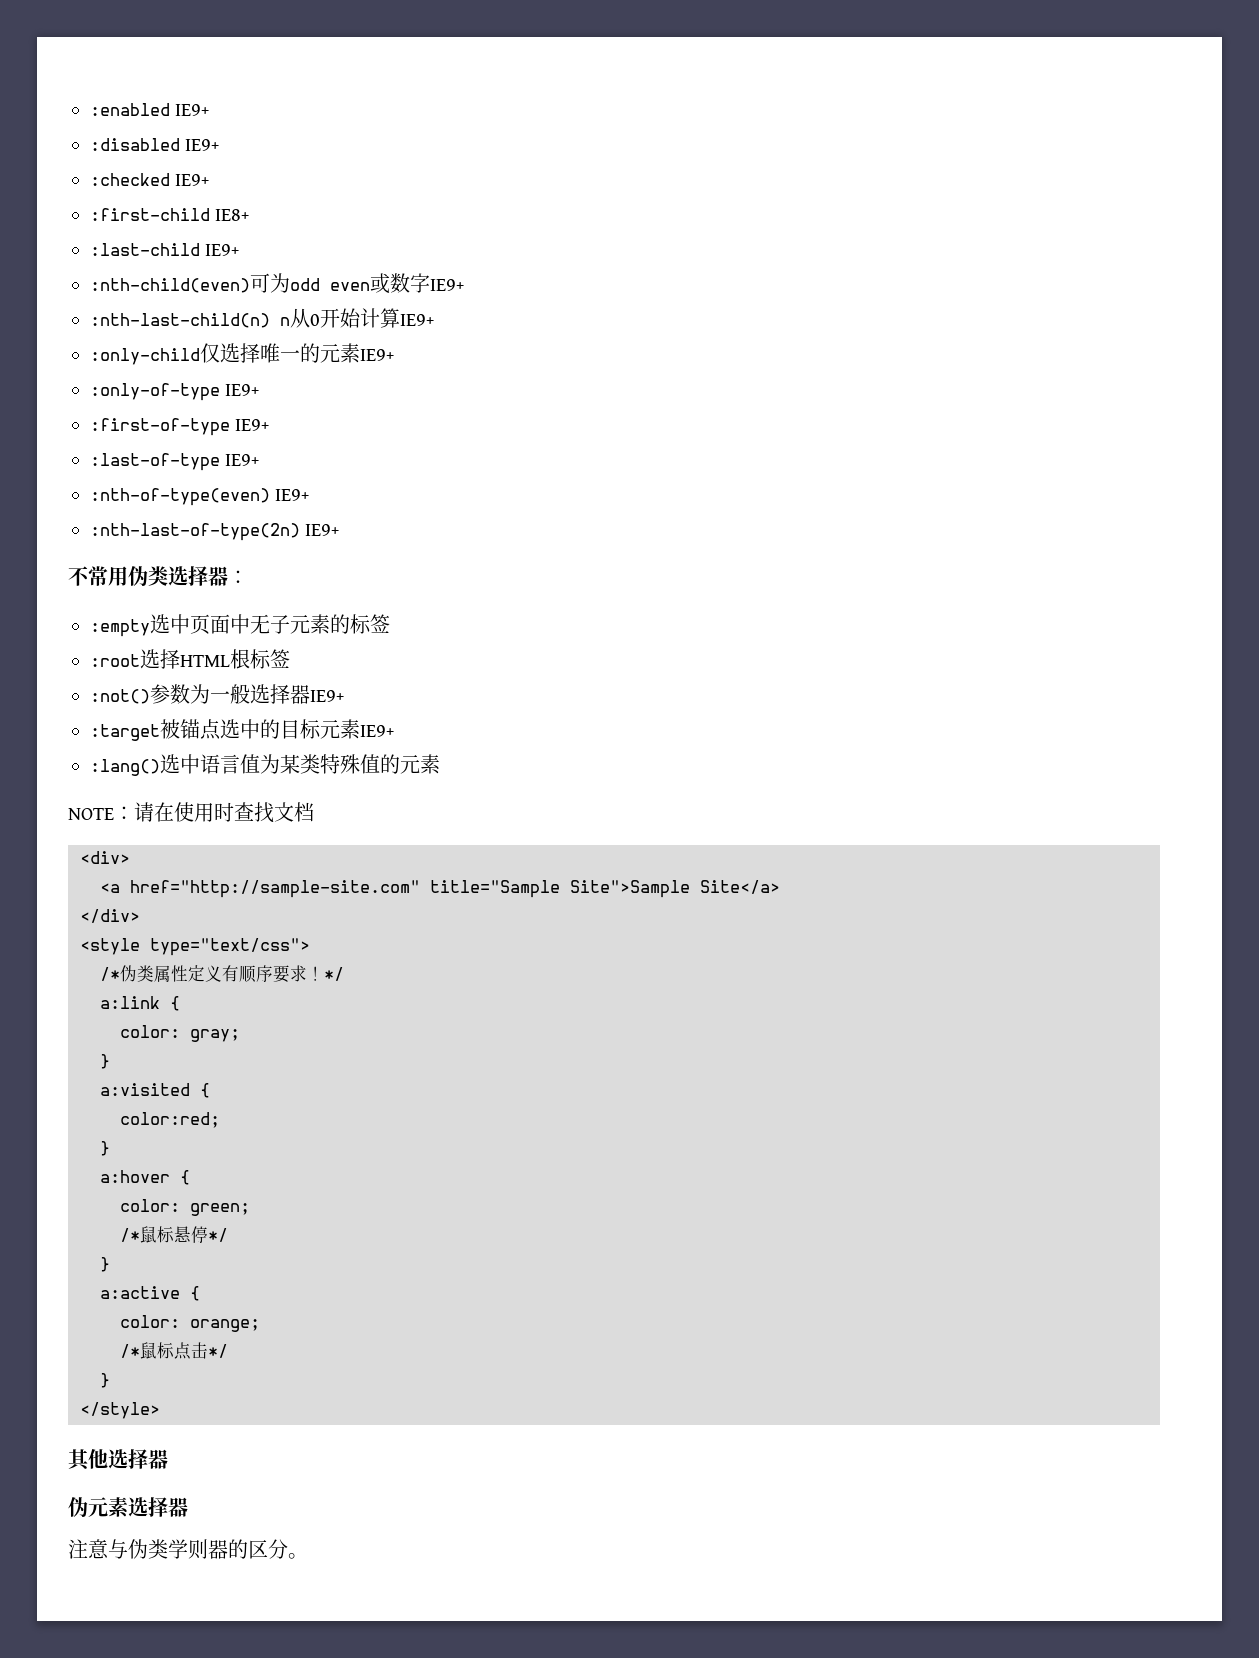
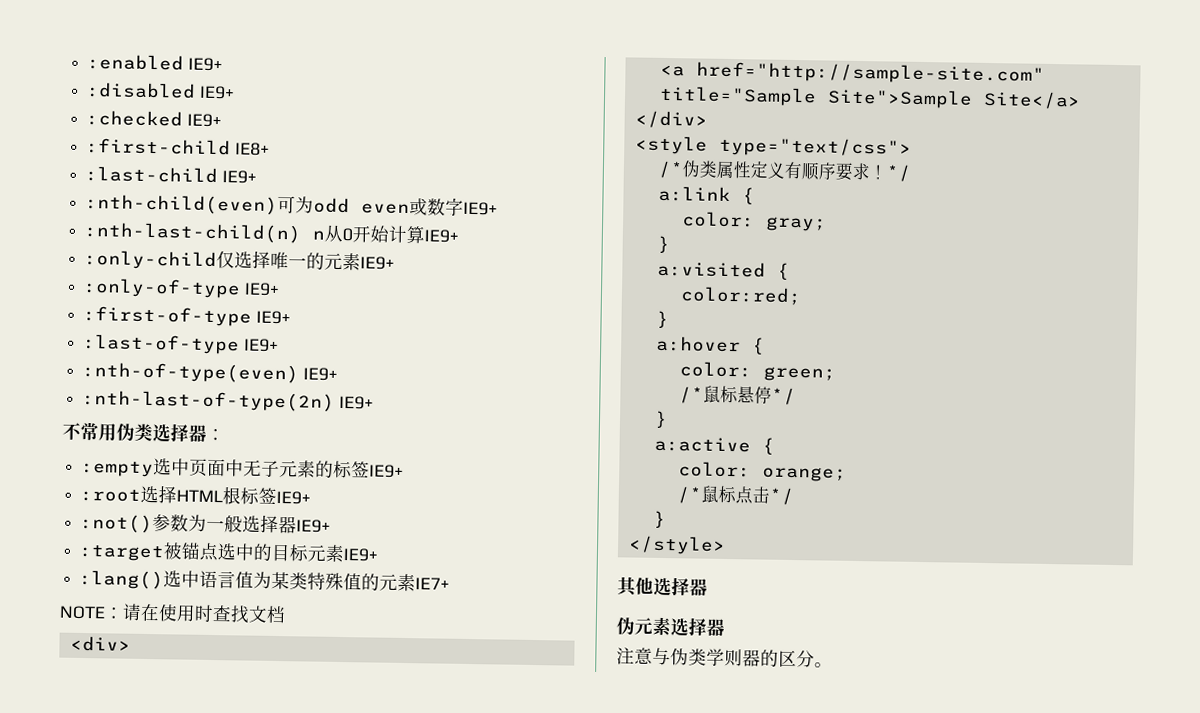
(390, 623) none -> [369,464,405,478] IE9+
(290, 658) none -> [276,490,312,505] IE9+
(440, 764) none -> [415,577,451,590] IE7+

